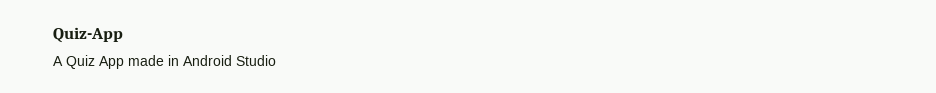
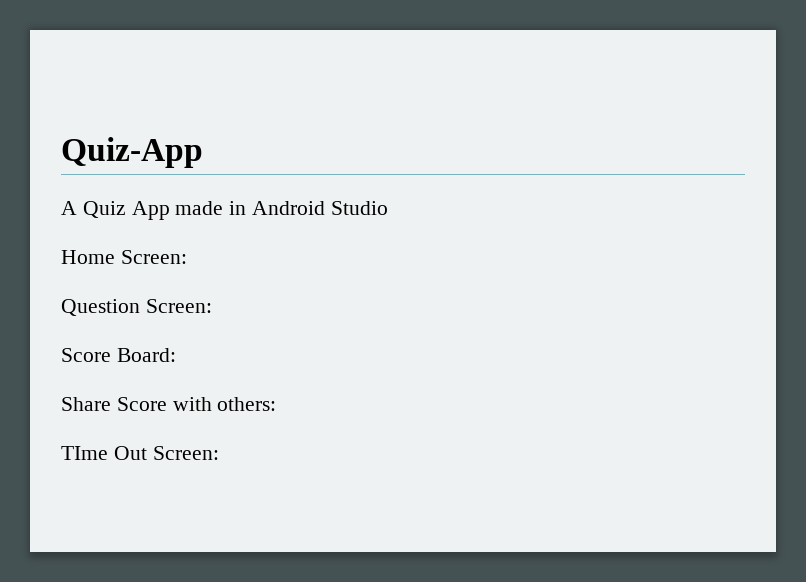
(276, 60) none -> [61,250,187,264] [61,299,212,316] [61,348,176,362] [61,397,277,411] [61,446,219,460] // Home Screen: // Question Screen: // Score Board: // Share Score with others: // TIme Out Screen:

